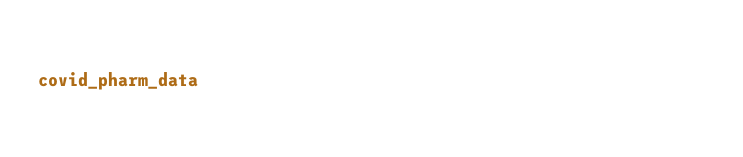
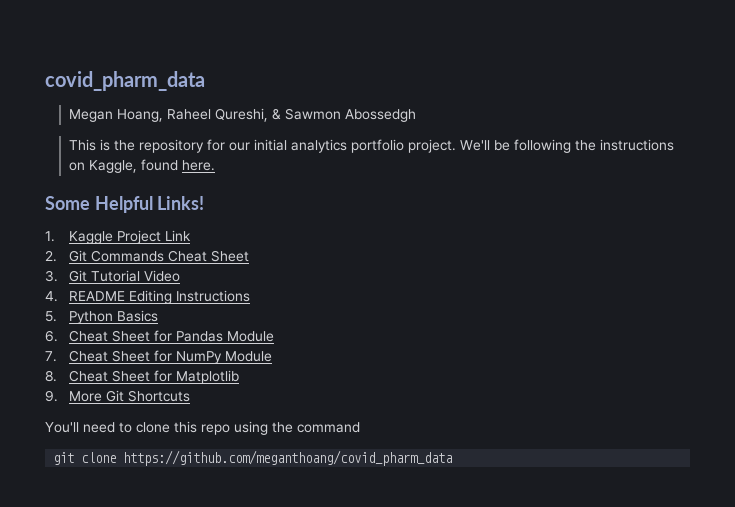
(198, 81) none -> [69,108,417,122] [69,139,675,153] [69,159,216,173] [45,196,205,213] [45,230,192,244] [45,250,250,262] [45,270,181,282] [45,290,251,304] [45,310,159,324] [45,330,275,342] [45,350,273,364] [45,370,240,384] [45,390,191,402] [45,421,360,435] [53,450,453,466] // Megan Hoang, Raheel Qureshi, & Sawmon Abossedgh // This is the repository for our initial analytics portfolio project. We'll be following the instructions on Kaggle, found here. // Some Helpful Links! // 1. Kaggle Project Link // 2. Git Commands Cheat Sheet // 3. Git Tutorial Video // 4. README Editing Instructions // 5. Python Basics // 6. Cheat Sheet for Pandas Module // 7. Cheat Sheet for NumPy Module // 8. Cheat Sheet for Matplotlib // 9. More Git Shortcuts // You'll need to clone this repo using the command // git clone https://github.com/meganthoang/covid_pharm_data

